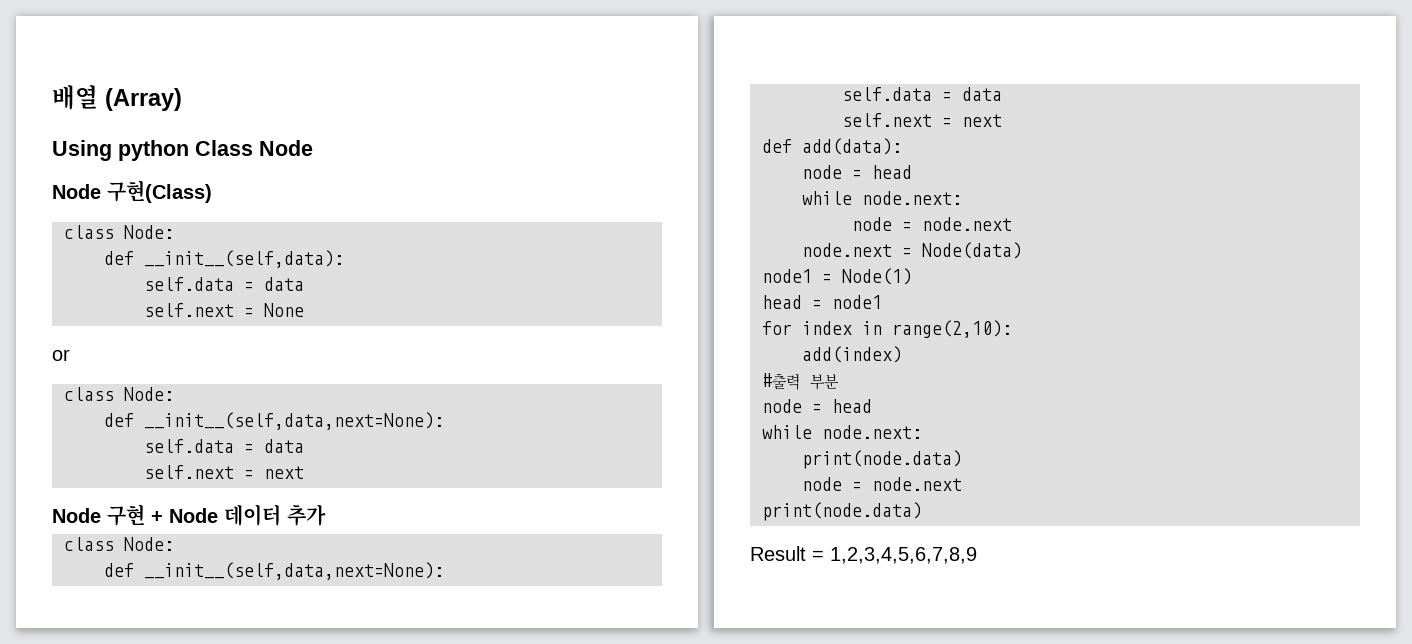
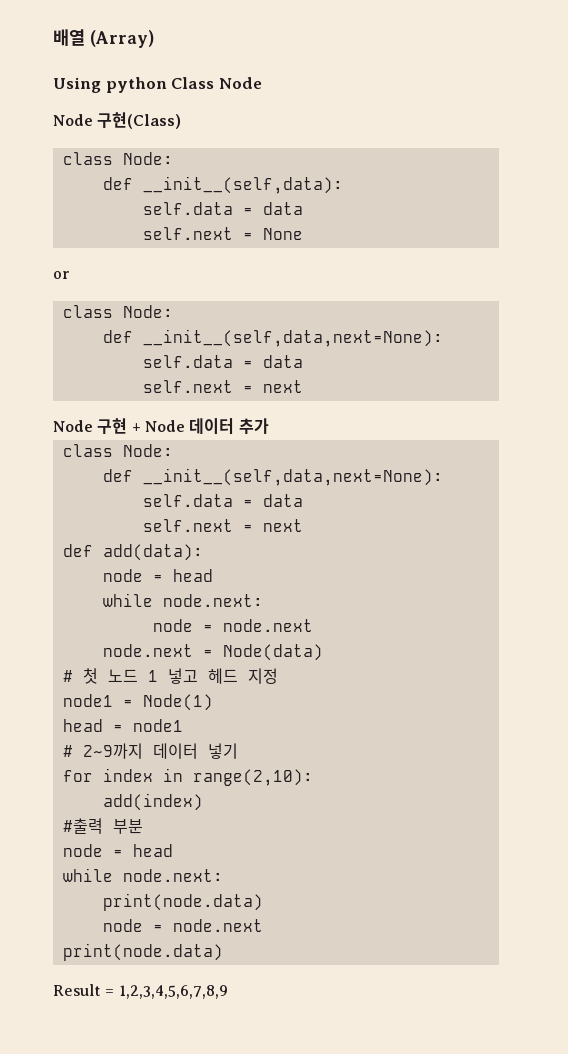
(1022, 250) none -> [62,668,278,684] // # 첫 노드 1 넣고 헤드 지정
(882, 302) none -> [62,743,238,759] // # 2~9까지 데이터 넣기

